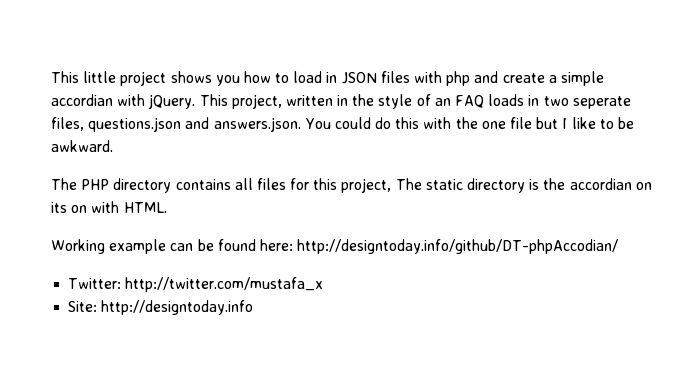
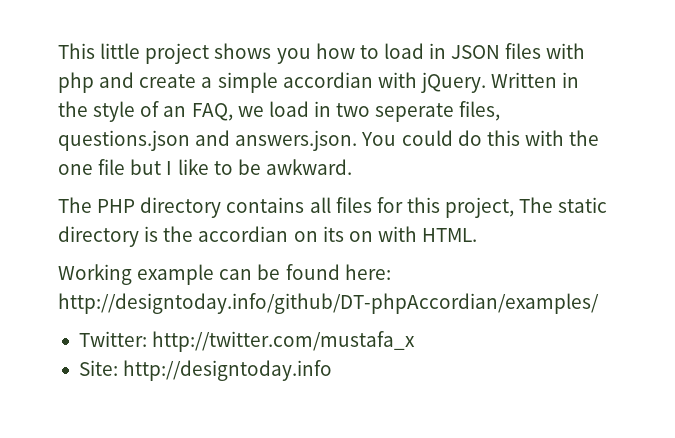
[199,94,333,109] This project, written -> [491,72,558,88] Written
[455,94,525,108] FAQ loads -> [191,101,309,121] FAQ, we load
[297,239,619,254] http://designtoday.info/github/DT-phpAccodian/ -> [58,293,599,314] http://designtoday.info/github/DT-phpAccordian/examples/

